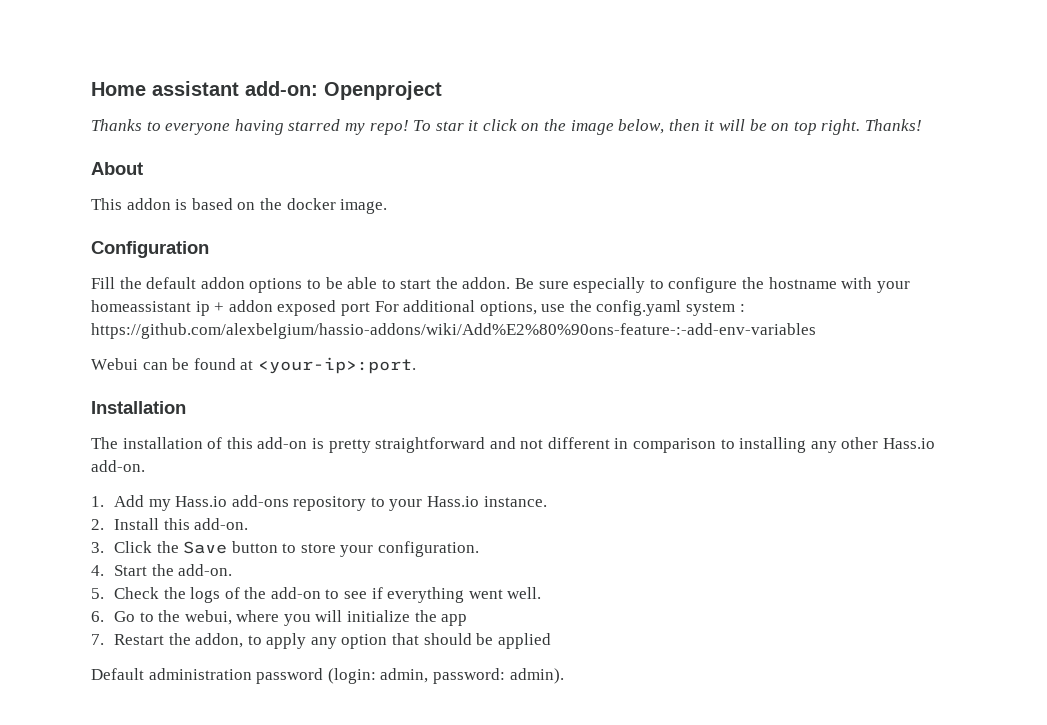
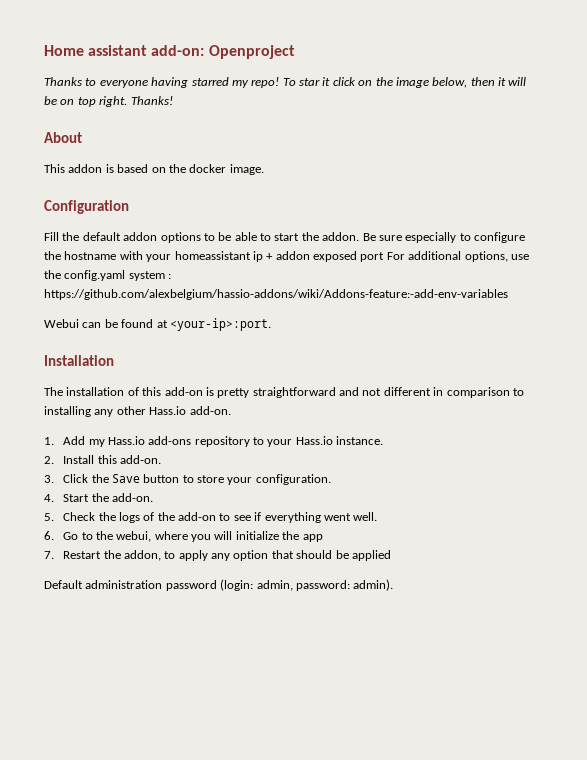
[91,323,816,339] https://github.com/alexbelgium/hassio-addons/wiki/Add%E2%80%90ons-feature-:-add-env-variables -> [44,289,508,300] https://github.com/alexbelgium/hassio-addons/wiki/Addons-feature:-add-env-variables

